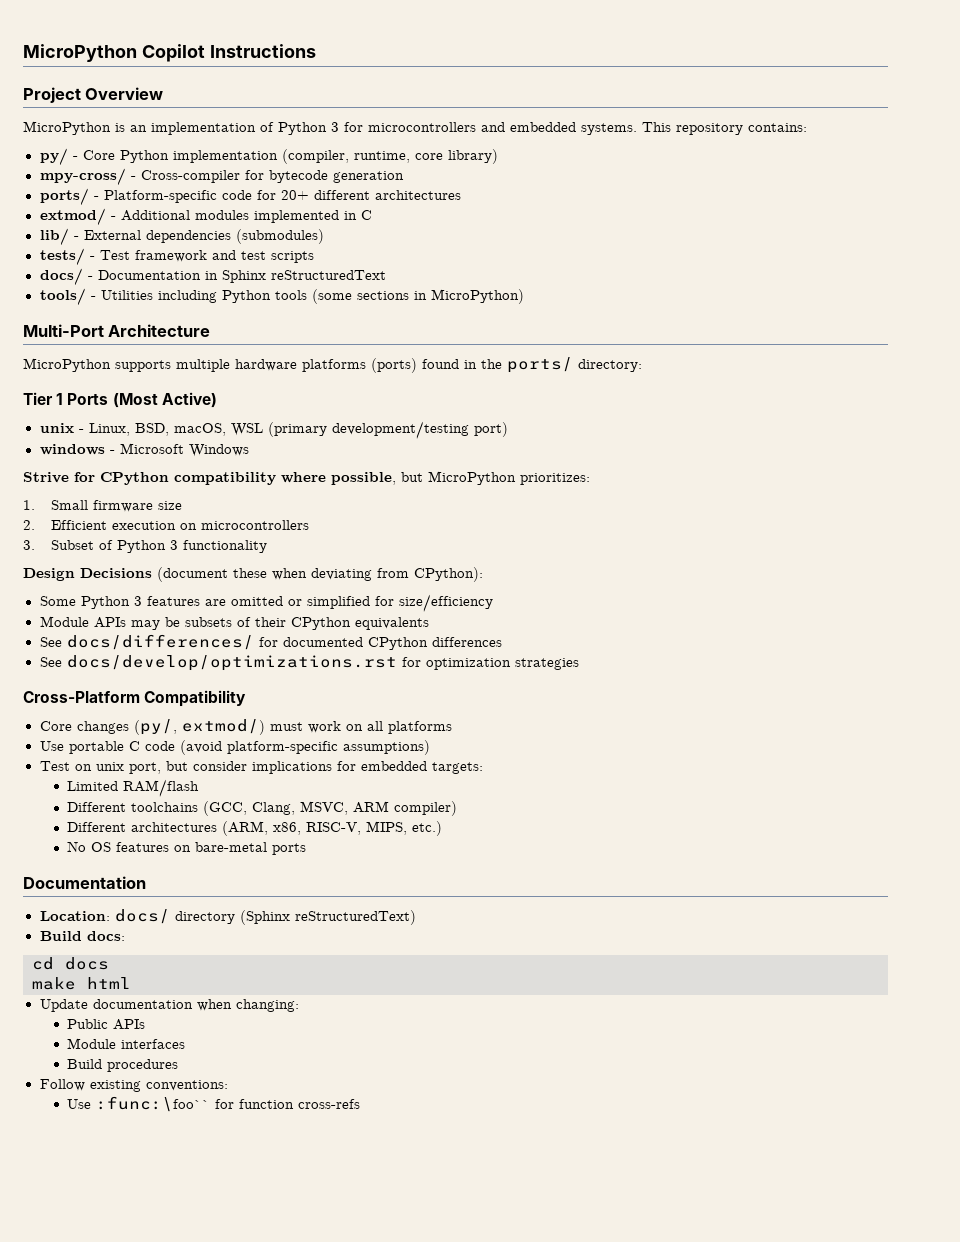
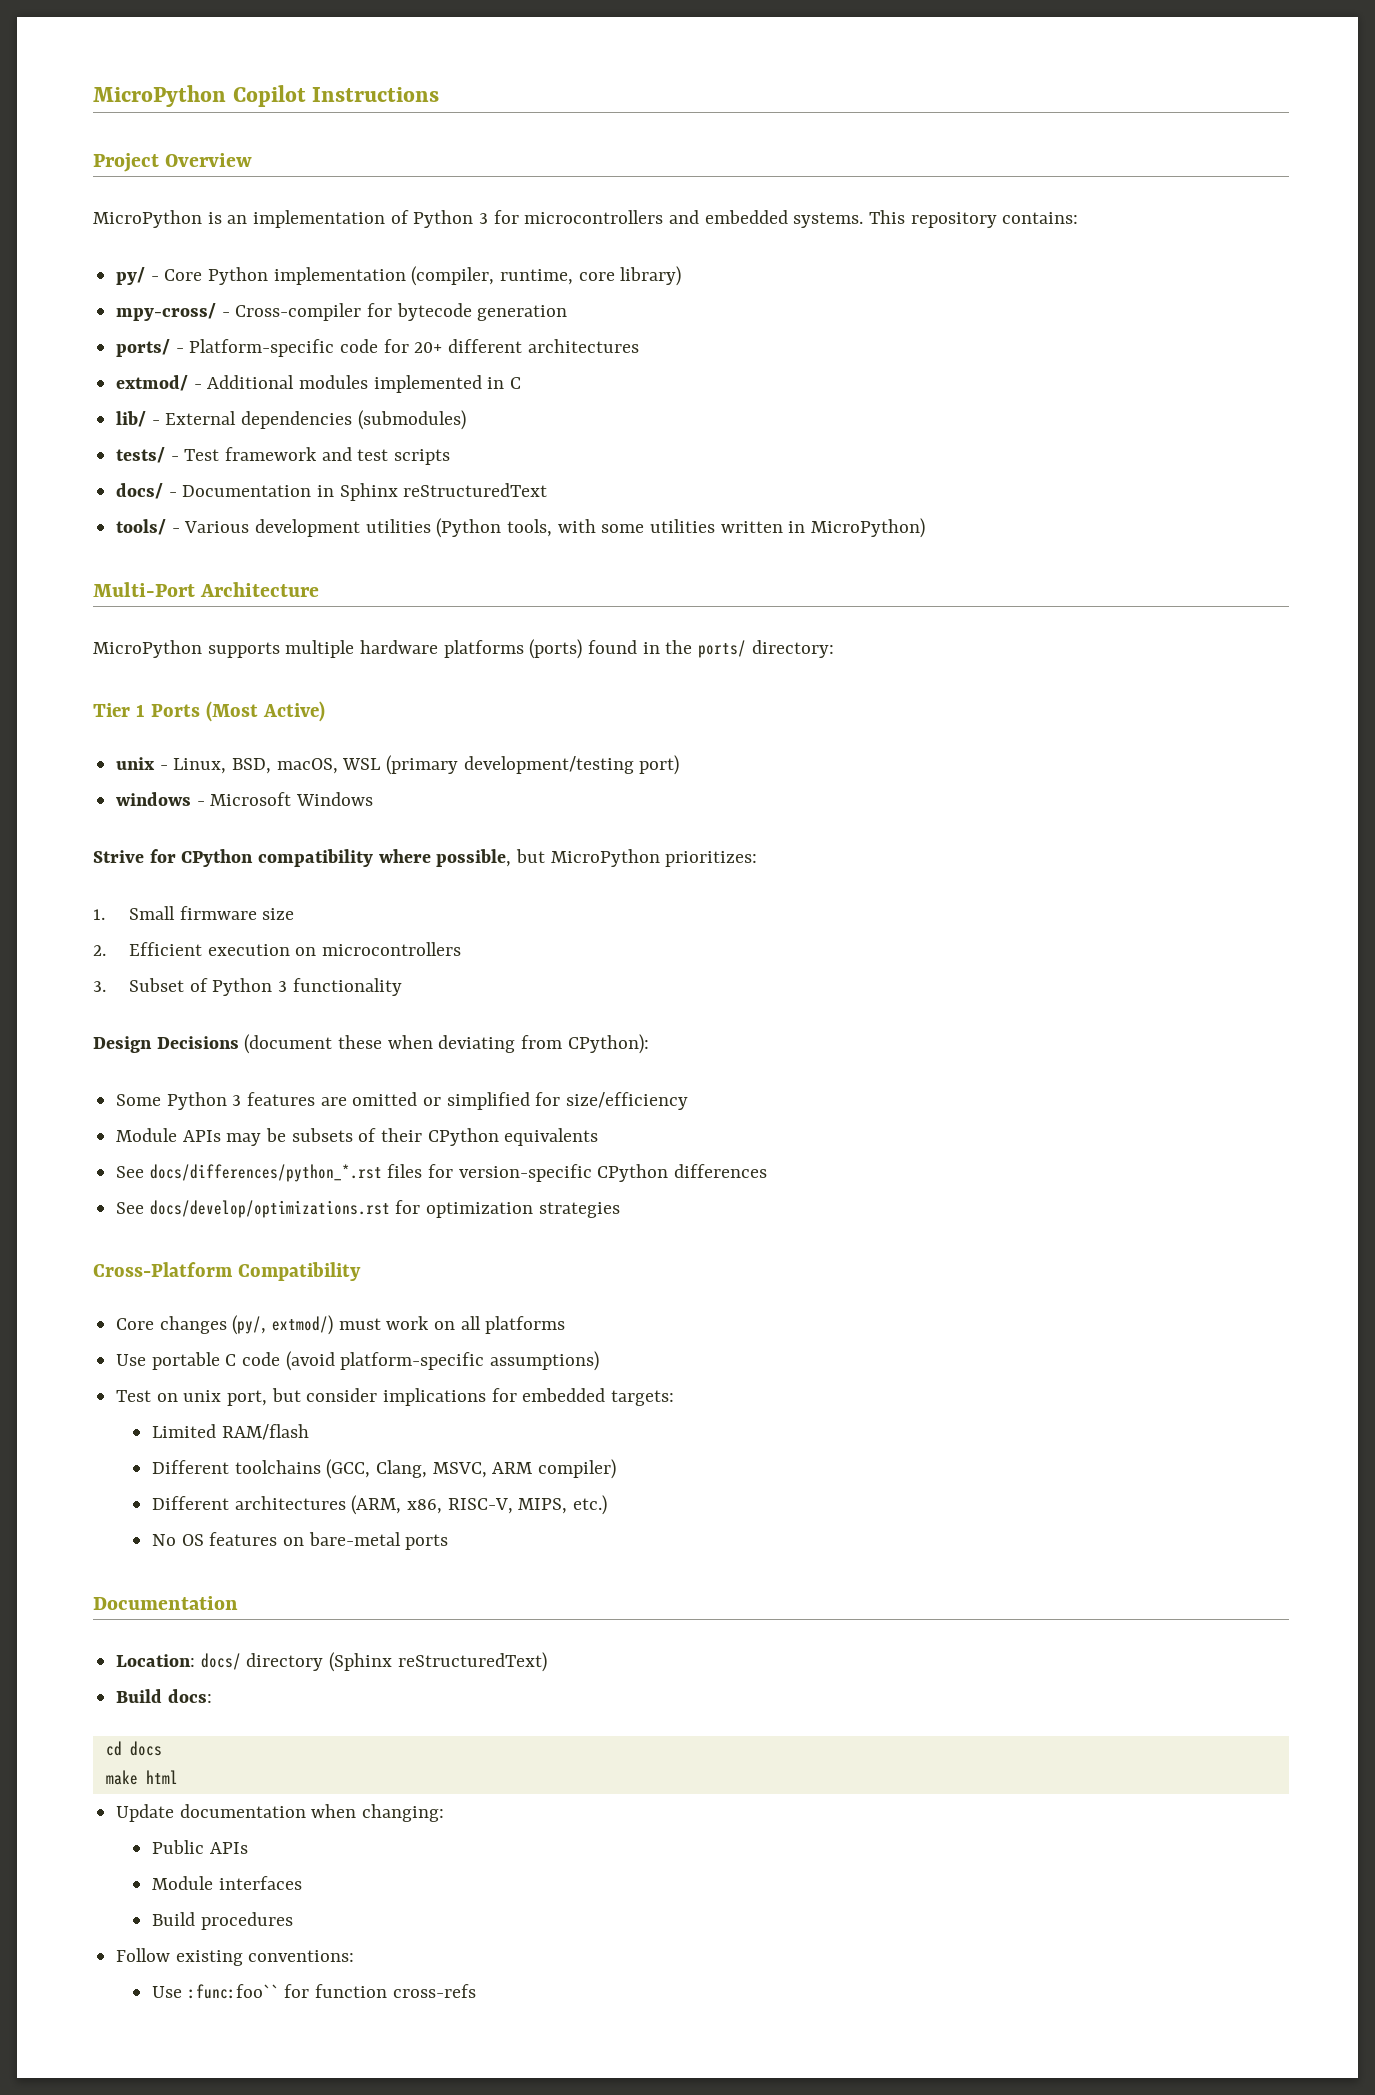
[100,289,409,304] Utilities including Python tools (some sections -> [184,518,783,538] Various development utilities (Python tools, with some utilities written
[66,634,363,650] docs/differences/ for documented -> [149,1164,592,1182] docs/differences/python_*.rst files for version-specific
[96,1096,211,1112] :func:\foo`` -> [187,1984,279,1999] :func:foo``

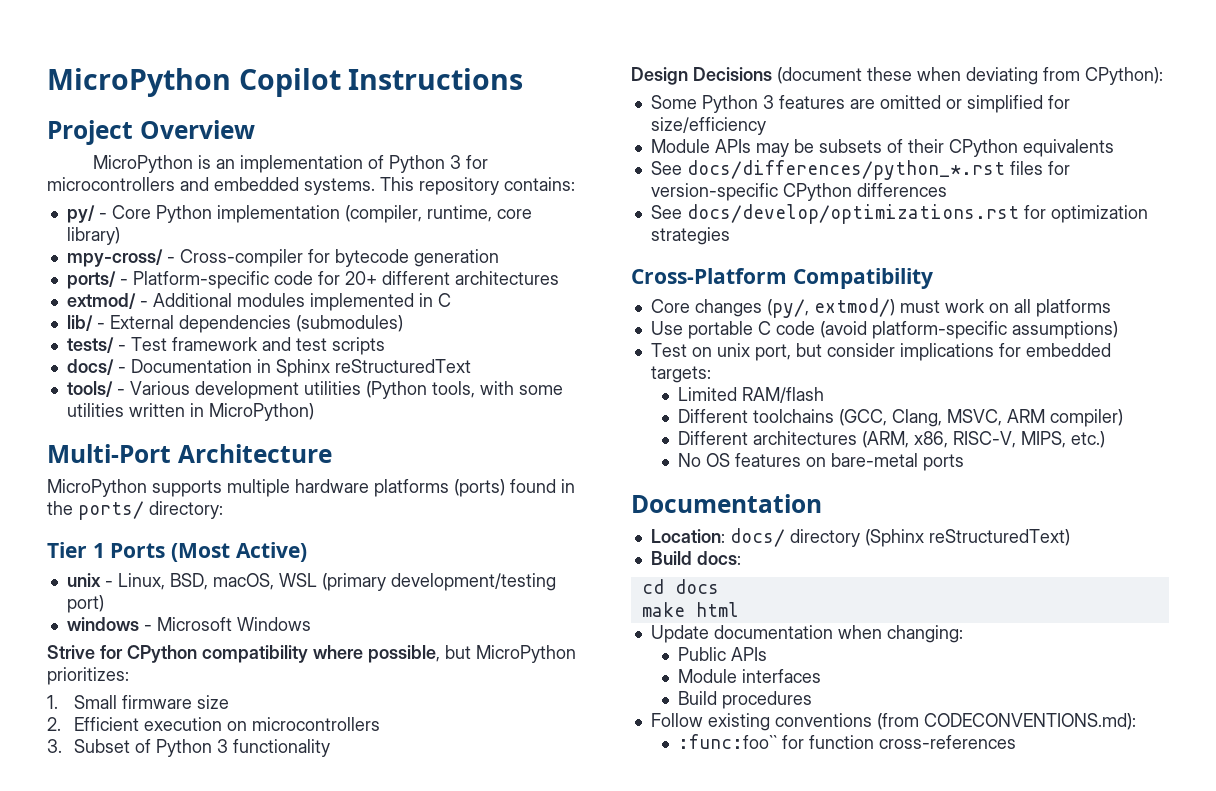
[248,1950,355,1962] [152,1986,183,1998] conventions: // Use -> [774,713,1136,730] conventions (from CODECONVENTIONS.md): //
[392,1984,476,1998] cross-refs -> [878,735,1016,749] cross-references

